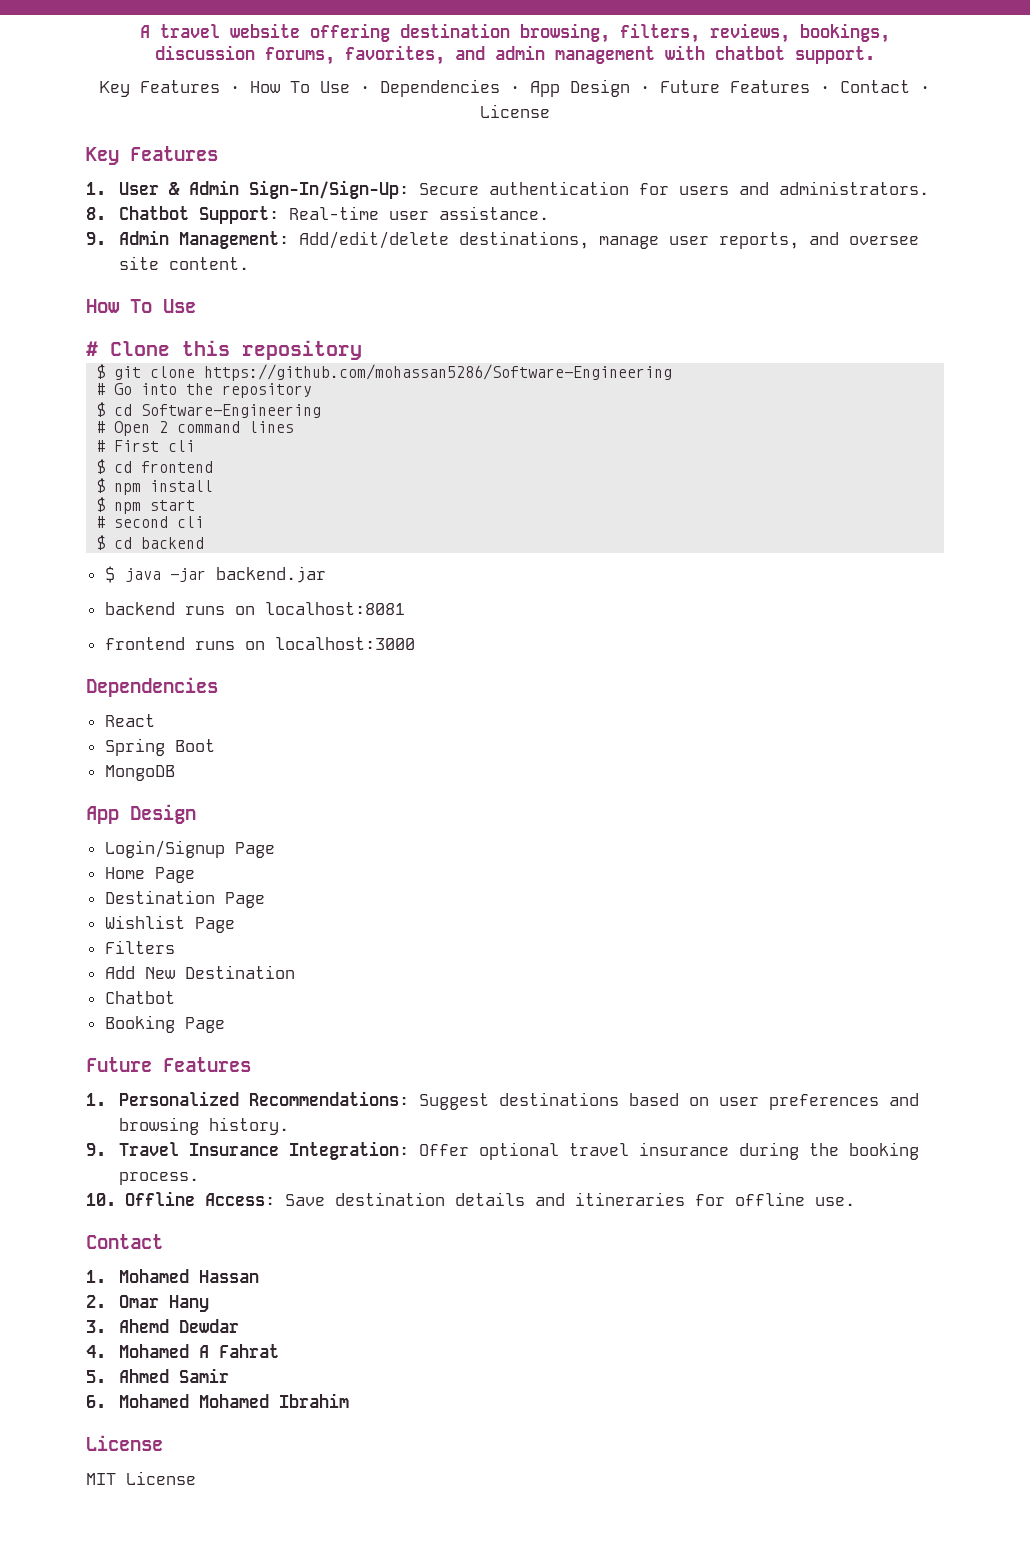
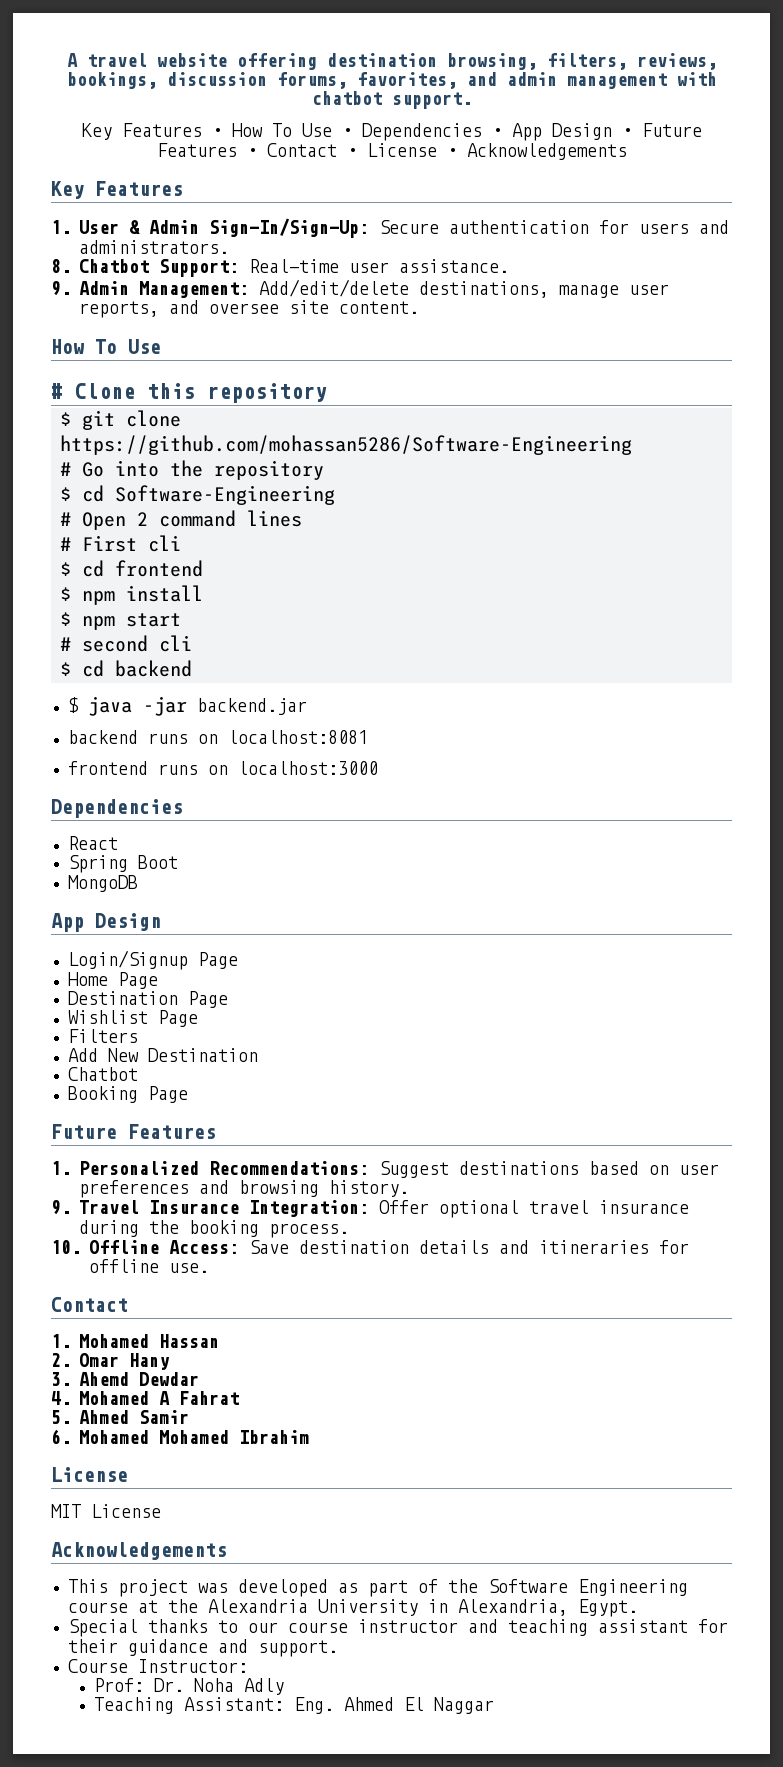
(550, 111) none -> [446,143,627,160] • Acknowledgements
(196, 1478) none -> [51,1542,227,1560] [67,1579,688,1597] [67,1599,638,1617] [67,1619,728,1637] [67,1639,338,1657] [67,1659,248,1673] [93,1678,284,1695] [93,1697,494,1714] // Acknowledgements // This project was developed as part of the Software Engineering course at the Alexandria University in Alexandria, Egypt. // Special thanks to our course instructor and teaching assistant for their guidance and support. // Course Instructor: // Prof: Dr. Noha Adly // Teaching Assistant: Eng. Ahmed El Naggar

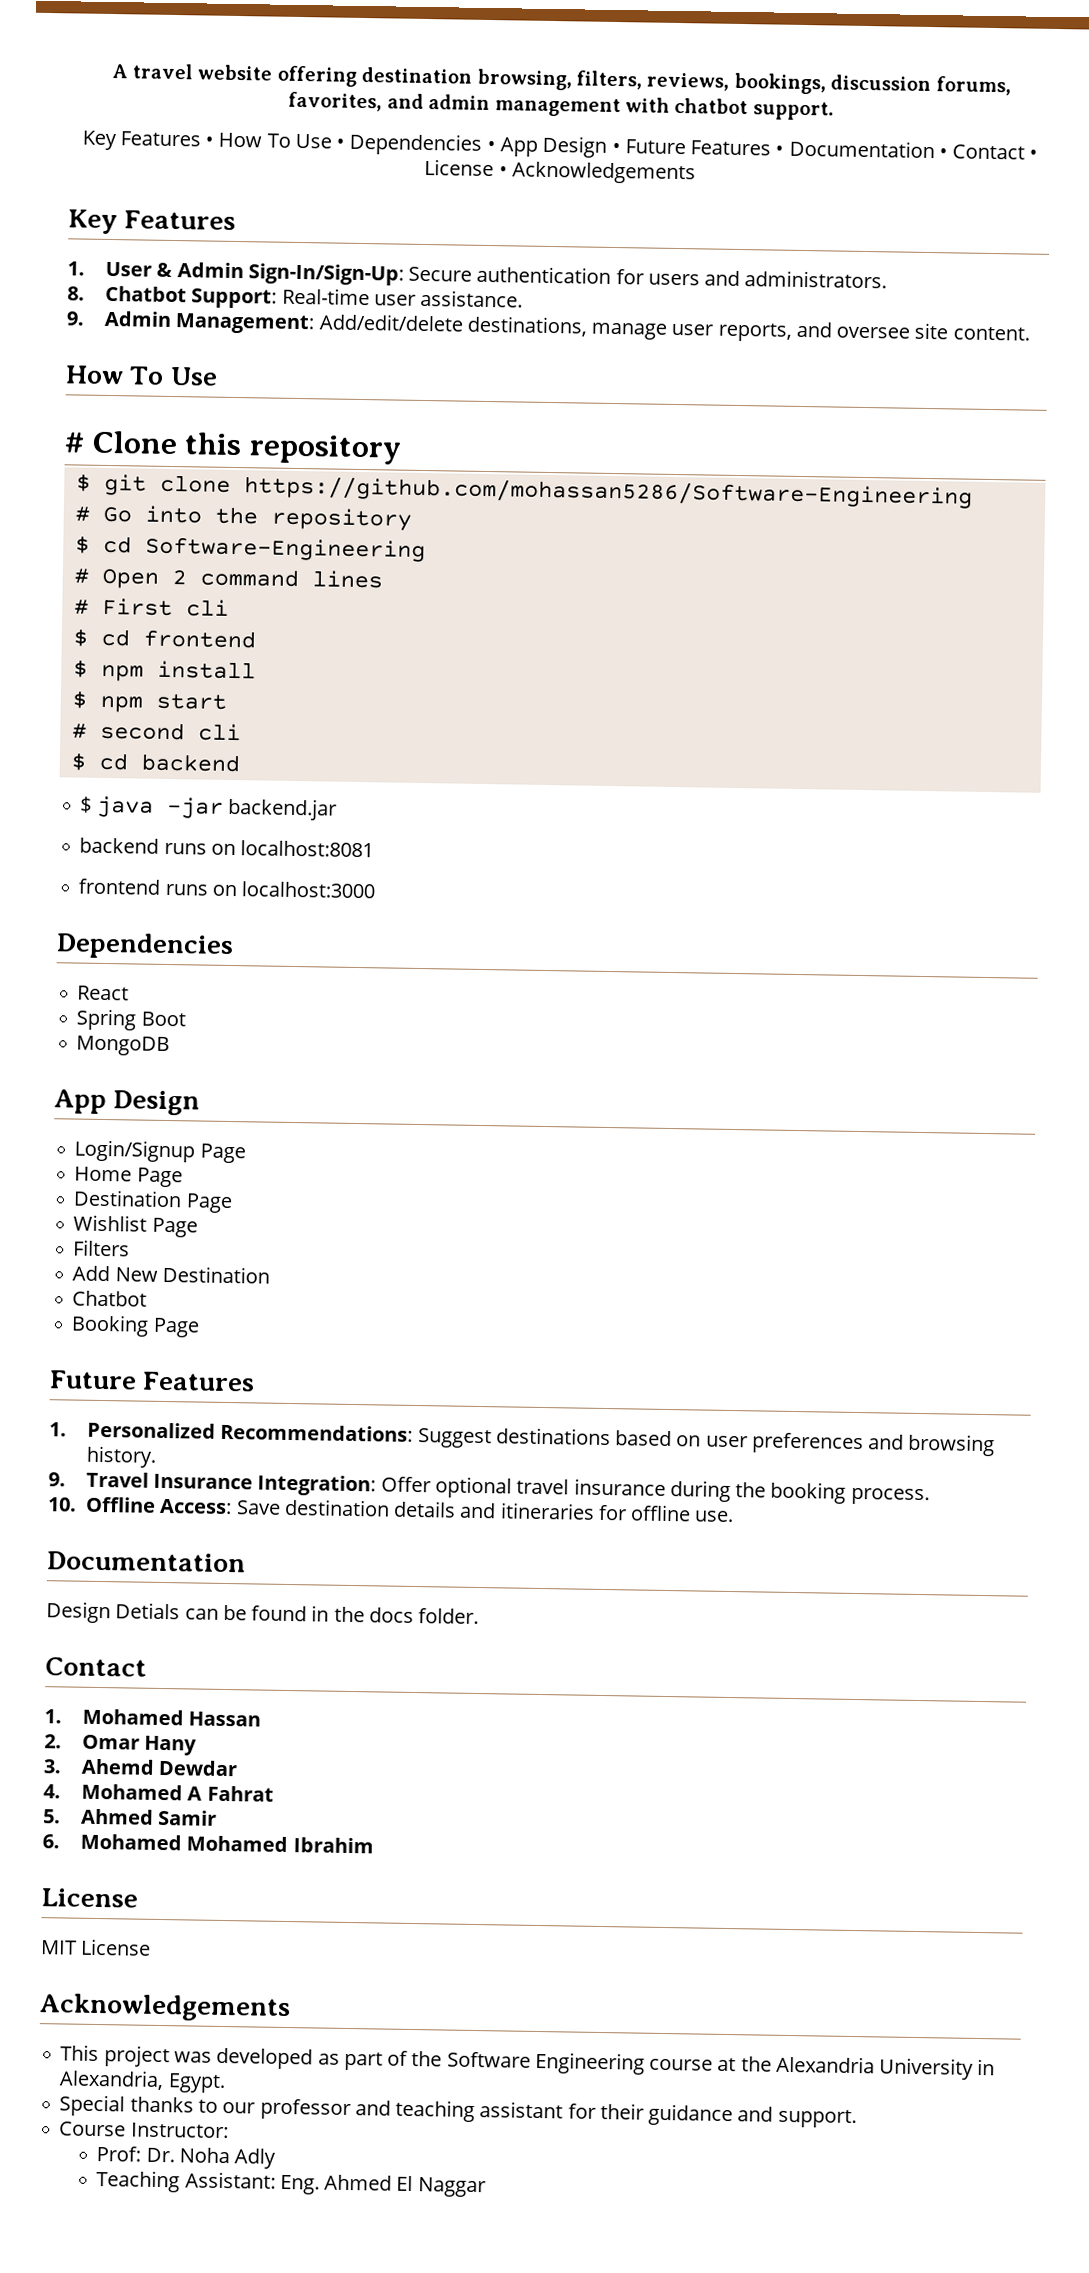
(257, 152) none -> [788,139,948,159] Documentation •
(209, 1268) none -> [47,1551,246,1573] [46,1601,480,1625] // Documentation // Design Detials can be found in the docs folder.
[287,1619,458,1633] course instructor -> [259,2098,351,2121] professor

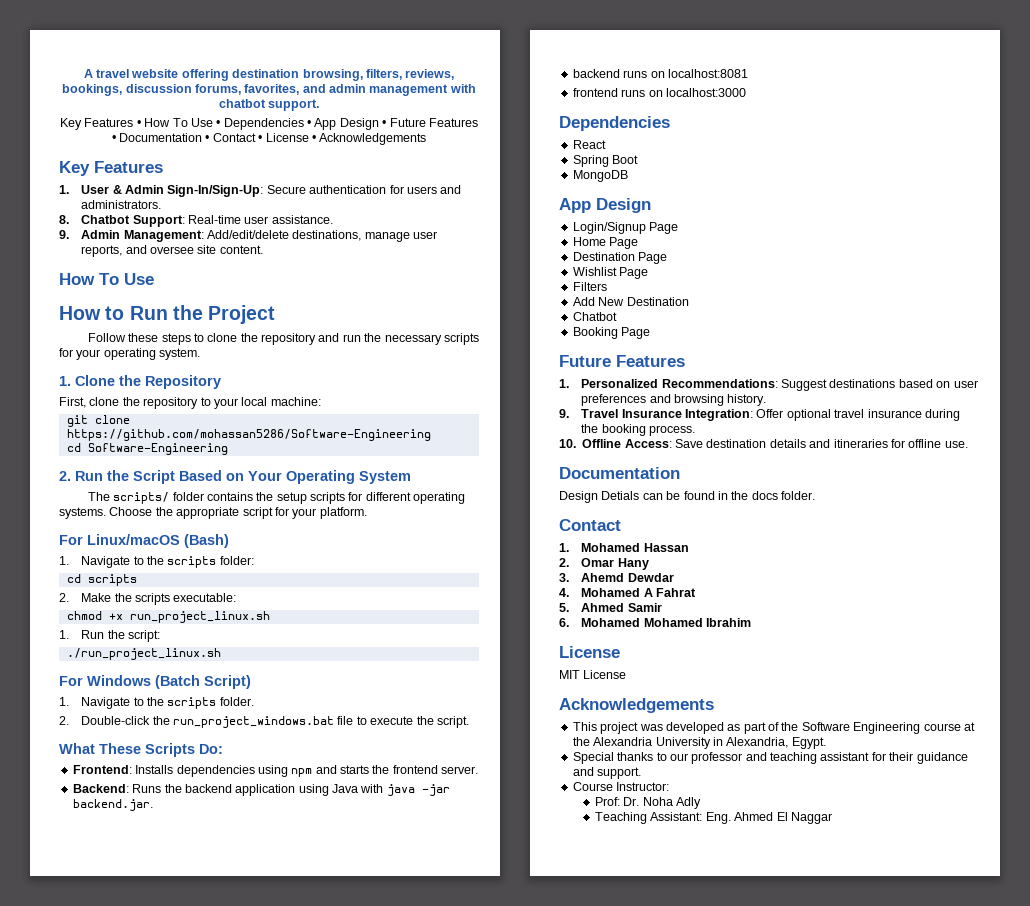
[64,430,402,465] [75,473,973,509] [74,505,412,531] [74,535,426,563] [73,568,383,589] [73,597,229,617] [72,628,256,649] [72,659,256,682] [71,690,227,713] [71,721,241,742] [70,752,241,773] [80,796,93,813] # Clone this repository // $ git clone https://github.com/mohassan5286/Software-Engineering // # Go into the repository // $ cd Software-Engineering // # Open 2 command lines // # First cli // $ cd frontend // $ npm install // $ npm start // # second cli // $ cd backend // $ -> [59,305,276,324] [87,333,479,345] [59,348,201,360] [59,375,221,389] [59,397,321,409] [66,415,130,427] [66,429,431,441] [66,443,228,455] [59,470,411,484] [87,492,466,504] [59,507,367,519] [59,534,229,548] [59,556,254,568] [66,574,137,586] [59,593,237,605] [66,611,270,623] [59,630,161,642] [66,648,221,660] [59,675,251,689] [59,697,254,709] [59,716,469,728] [59,743,223,757] [72,765,479,777] [72,784,384,796] How to Run the Project // Follow these steps to clone the repository and run the necessary scripts for your operating system. // 1. Clone the Repository // First, clone the repository to your local machine: // git clone https://github.com/mohassan5286/Software-Engineering // cd Software-Engineering // 2. Run the Script Based on Your Operating System // The scripts/ folder contains the setup scripts for different operating systems. Choose the appropriate script for your platform. // For Linux/macOS (Bash) // 1. Navigate to the scripts folder: // cd scripts // 2. Make the scripts executable: // chmod +x run_project_linux.sh // 1. Run the script: // ./run_project_linux.sh // For Windows (Batch Script) // 1. Navigate to the scripts folder. // 2. Double-click the run_project_windows.bat file to execute the script. // What These Scripts Do: // Frontend: Installs dependencies using npm and starts the frontend server. // Backend: Runs the backend application using Java with
[227,797,337,821] backend.jar -> [72,799,153,811] backend.jar.

